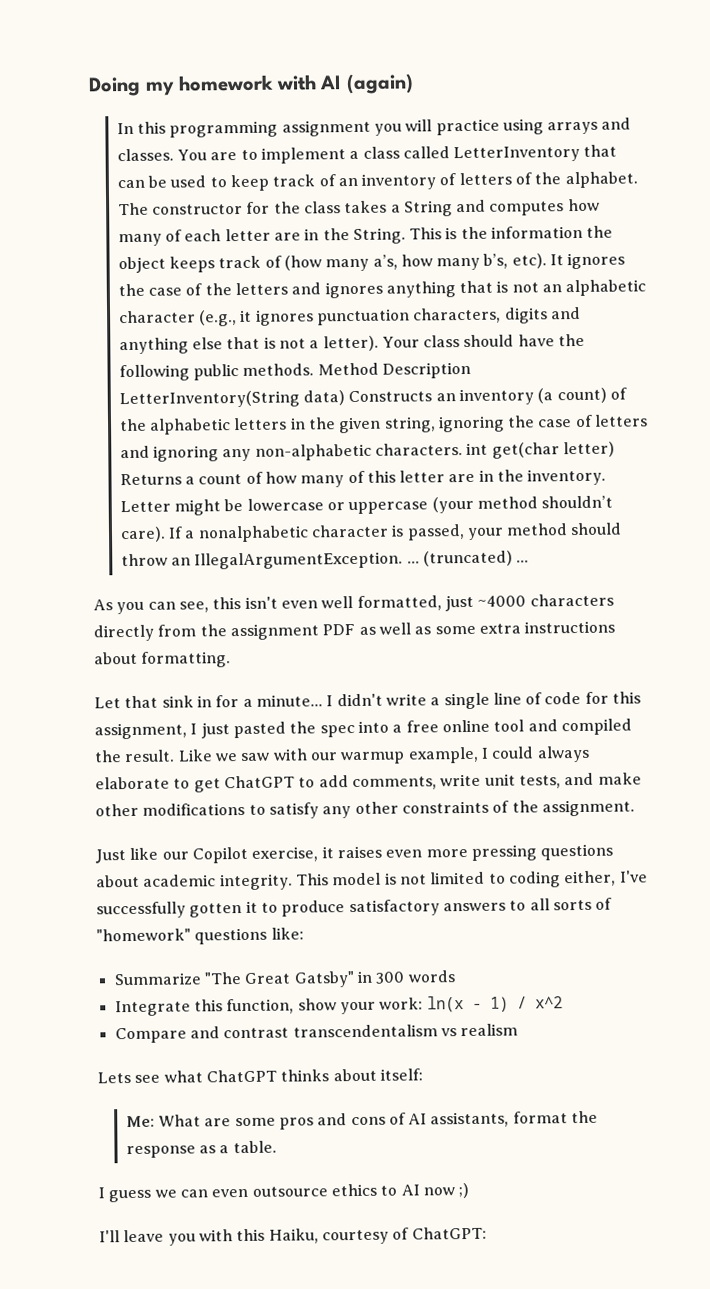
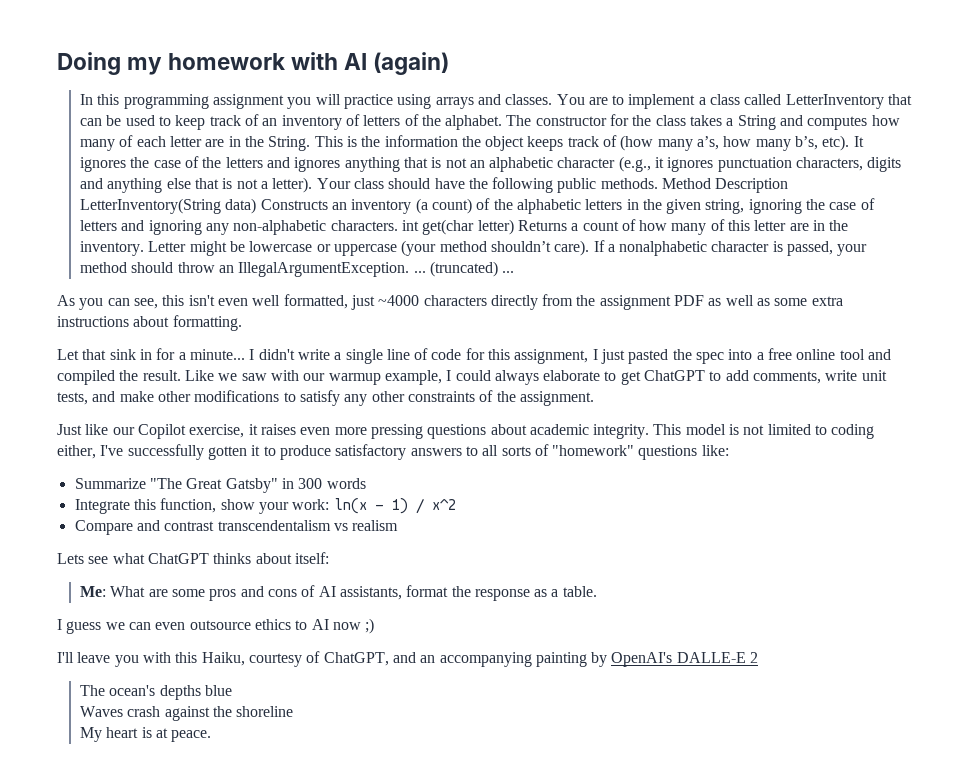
[411,1226,487,1240] ChatGPT: -> [323,652,759,667] [80,685,232,700] [80,706,294,721] [80,727,212,742] ChatGPT, and an accompanying painting by OpenAI's DALLE-E 2 // The ocean's depths blue // Waves crash against the shoreline // My heart is at peace.

